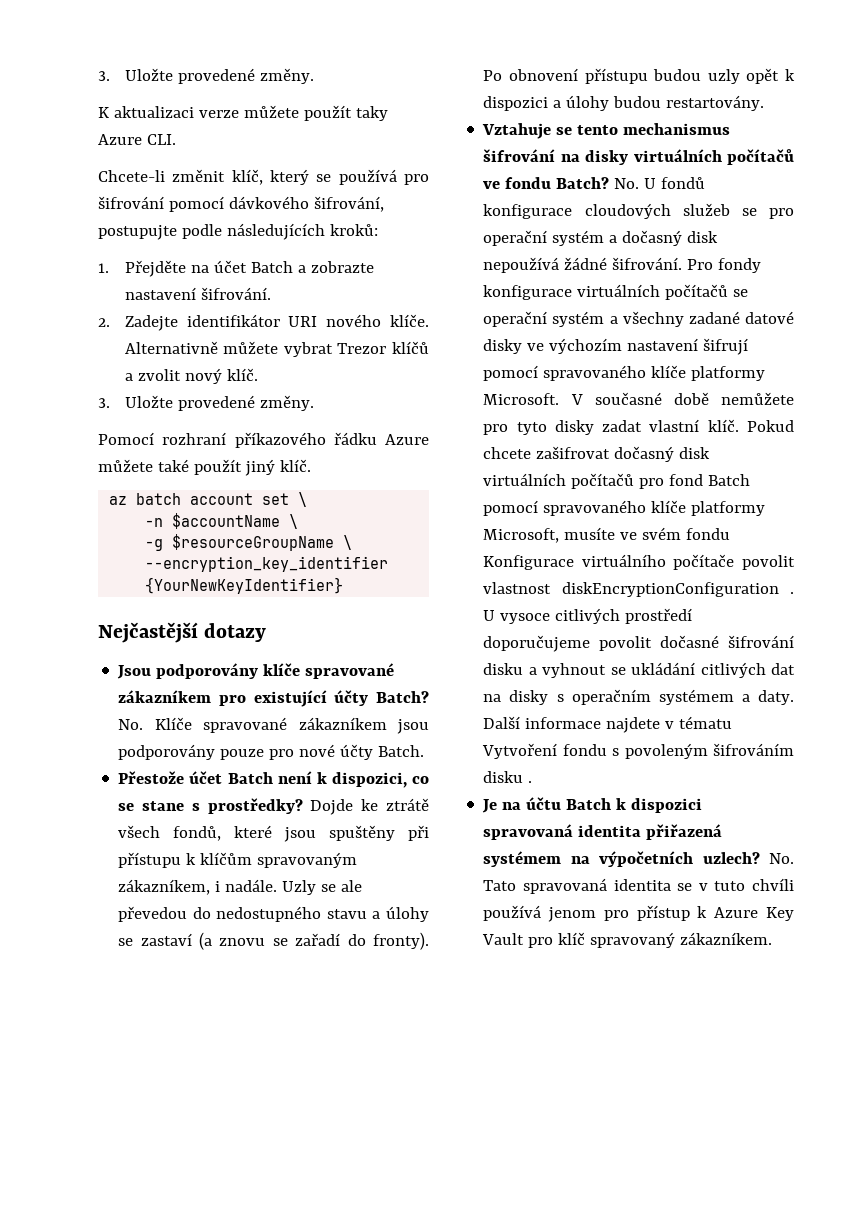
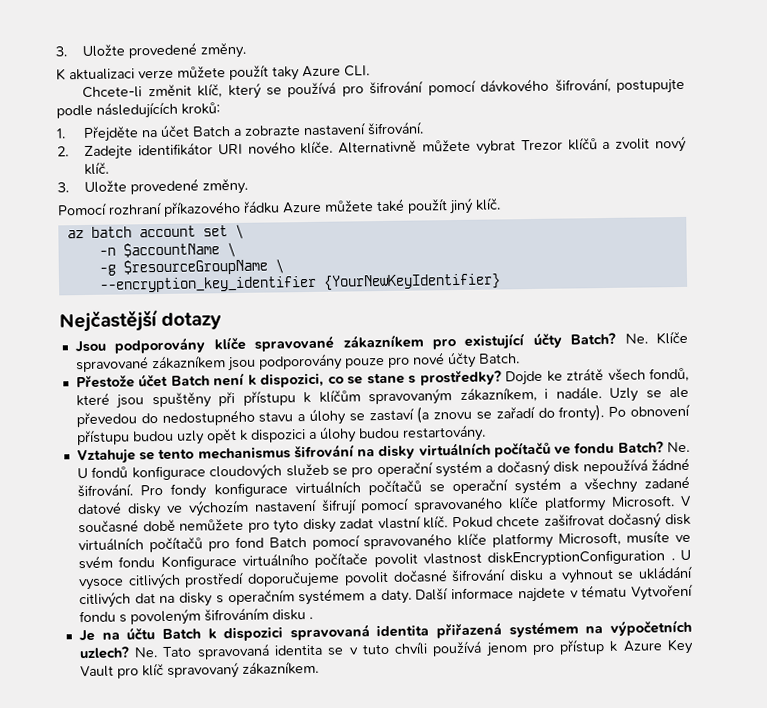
[118,719,144,730] No. -> [624,333,648,344] Ne.
[614,178,640,189] No. -> [666,441,690,453] Ne.
[769,853,794,864] No. -> [134,647,159,658] Ne.

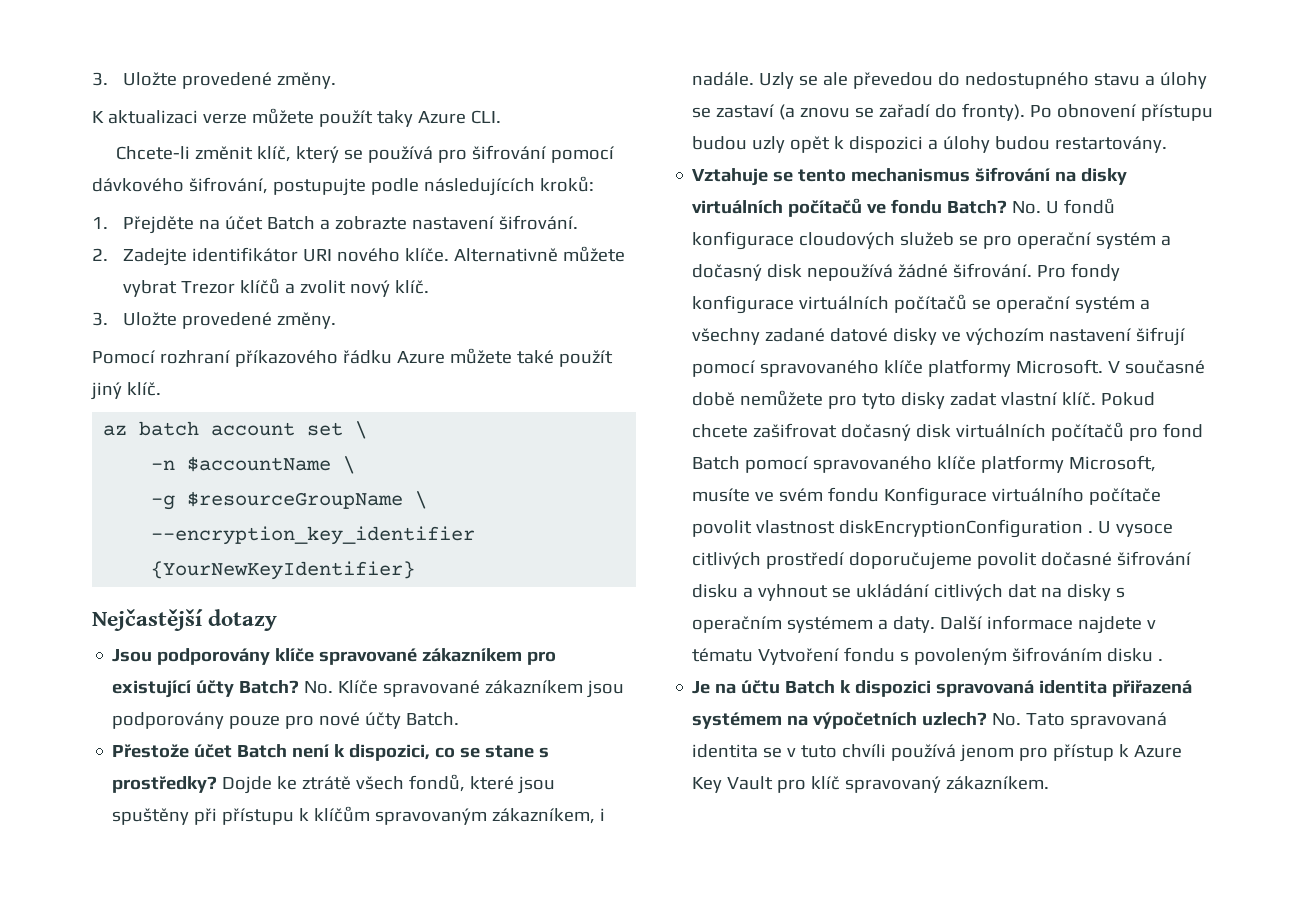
[624,333,648,344] Ne. -> [304,681,334,694] No.
[666,441,690,453] Ne. -> [1012,201,1042,214] No.
[134,647,159,658] Ne. -> [992,713,1022,726] No.

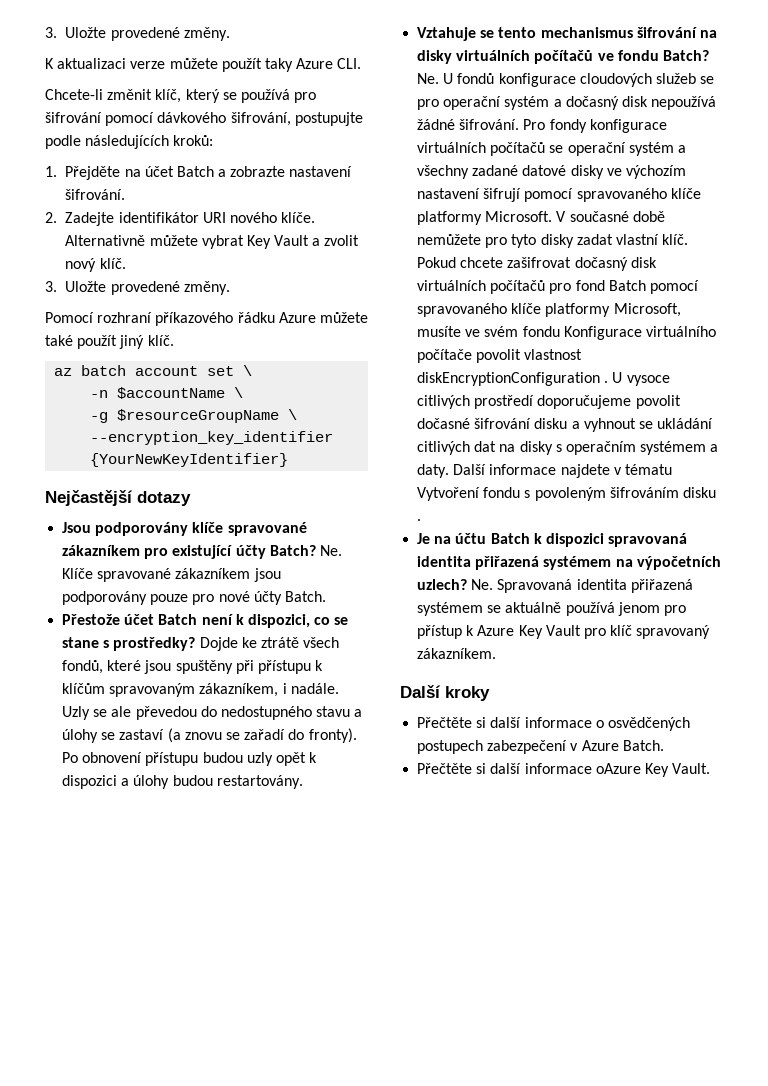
[180,278,280,294] Trezor klíčů -> [246,235,310,249] Key Vault
[304,681,334,694] No. -> [319,545,342,556] Ne.
[1012,201,1042,214] No. -> [417,73,440,84] Ne.
[992,712,1168,729] [692,744,887,758] No. Tato spravovaná identita se v tuto chvíli -> [471,579,693,593] [417,602,562,616] Ne. Spravovaná identita přiřazená systémem se aktuálně
(1050, 783) none -> [400,685,490,701] [417,717,690,731] [417,740,664,754] [417,763,711,777] // Další kroky // Přečtěte si další informace o osvědčených postupech zabezpečení v Azure Batch. // Přečtěte si další informace oAzure Key Vault.

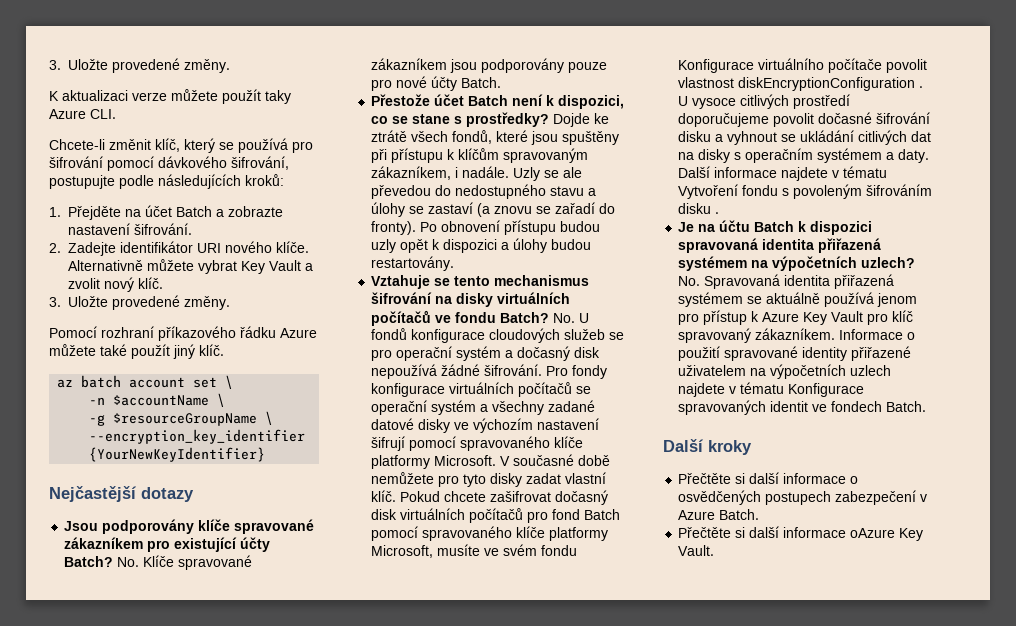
[319,545,342,556] Ne. -> [117,557,140,567] No.
[417,73,440,84] Ne. -> [553,313,576,323] No.
[471,579,494,590] Ne. -> [678,276,701,286] No.
(497, 653) none -> [839,329,916,340] [678,346,912,361] [678,364,892,379] [678,382,865,397] [678,400,927,415] Informace o použití spravované identity přiřazené uživatelem na výpočetních uzlech najdete v tématu Konfigurace spravovaných identit ve fondech Batch.

